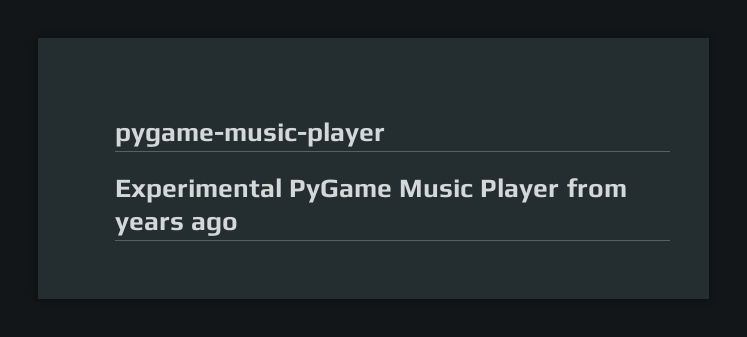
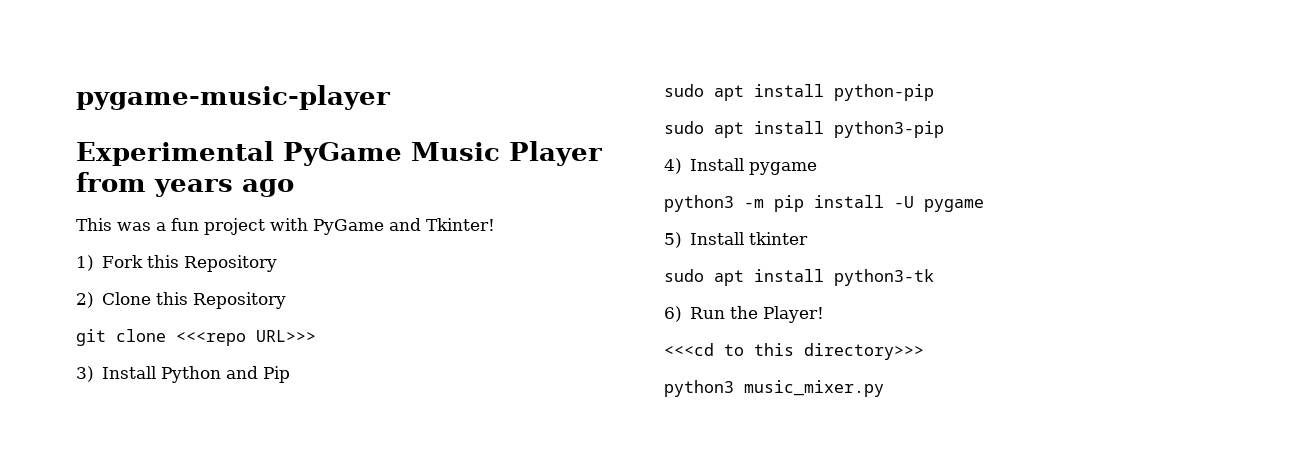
(239, 226) none -> [76,218,495,235] [76,255,278,272] [76,292,287,309] [76,329,316,346] [76,366,291,383] [664,84,934,101] [664,121,944,138] [664,158,818,175] [664,195,984,212] [664,232,809,248] [664,269,934,286] [664,306,825,323] [664,343,924,360] [664,380,884,397] // This was a fun project with PyGame and Tkinter! // 1) Fork this Repository // 2) Clone this Repository // git clone <<<repo URL>>> // 3) Install Python and Pip // sudo apt install python-pip // sudo apt install python3-pip // 4) Install pygame // python3 -m pip install -U pygame // 5) Install tkinter // sudo apt install python3-tk // 6) Run the Player! // <<<cd to this directory>>> // python3 music_mixer.py

